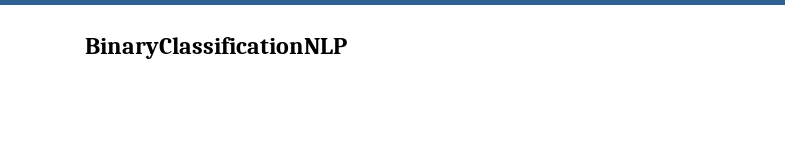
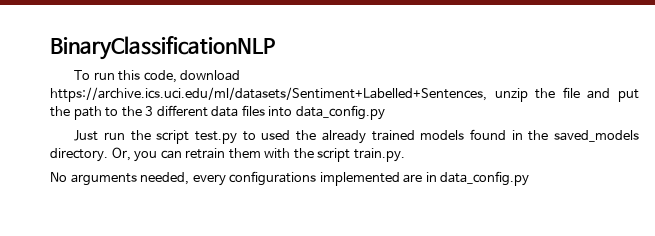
(347, 48) none -> [74,70,241,83] [50,87,640,102] [50,105,385,120] [74,129,639,144] [50,147,405,162] [50,171,530,186] // To run this code, download https://archive.ics.uci.edu/ml/datasets/Sentiment+Labelled+Sentences, unzip the file and put the path to the 3 different data files into data_config.py // Just run the script test.py to used the already trained models found in the saved_models directory. Or, you can retrain them with the script train.py. // No arguments needed, every configurations implemented are in data_config.py

